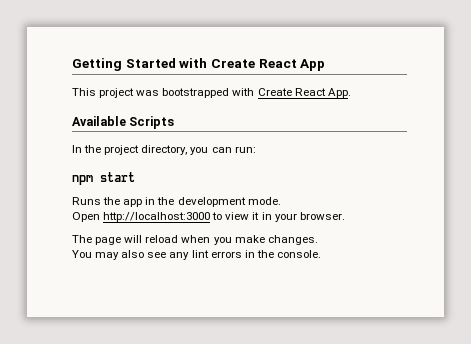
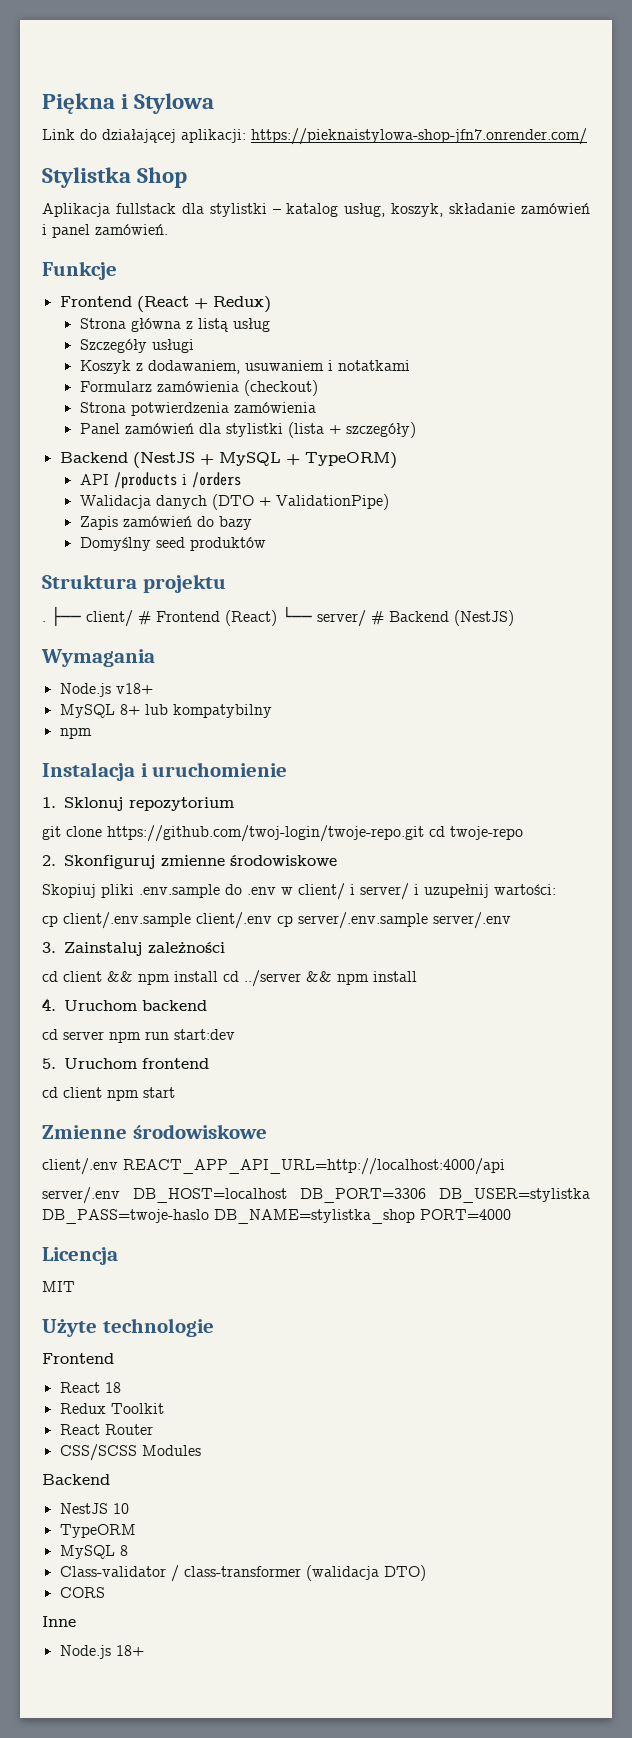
[72,58,326,71] [72,88,351,98] [72,116,175,129] [72,145,256,155] [72,172,135,185] [72,197,281,207] [72,212,345,222] [72,235,318,245] [72,250,321,260] Getting Started with Create React App // This project was bootstrapped with Create React App. // Available Scripts // In the project directory, you can run: // npm start // Runs the app in the development mode. // Open http://localhost:3000 to view it in your browser. // The page will reload when you make changes. // You may also see any lint errors in the console. -> [42,93,215,114] [42,128,587,145] [42,167,188,188] [42,203,591,217] [42,224,168,238] [42,261,117,280] [59,296,271,313] [79,318,270,332] [79,339,194,353] [79,360,410,374] [79,380,318,396] [79,402,316,416] [79,422,416,438] [59,452,397,469] [79,472,241,489] [79,494,389,510] [79,516,252,530] [79,537,266,551] [42,574,226,593] [42,606,514,627] [41,649,155,667] [59,683,153,697] [59,704,272,718] [59,727,92,739] [42,762,288,781] [42,797,234,811] [42,825,523,842] [42,855,337,869] [42,883,556,900] [42,912,511,929] [42,942,225,956] [42,970,417,987] [42,998,207,1011] [42,1029,235,1043] [42,1058,209,1069] [42,1087,175,1101] [42,1124,267,1139] [42,1158,505,1175] [42,1187,590,1204] [42,1209,511,1224] [42,1247,118,1265] [42,1281,75,1292] [42,1318,214,1337] [42,1353,114,1364] [59,1382,121,1393] [59,1403,164,1414] [59,1424,153,1435] [59,1444,201,1461] [42,1474,110,1485] [59,1503,129,1514] [59,1524,136,1538] [59,1545,128,1559] [59,1565,426,1582] [59,1587,105,1598] [42,1616,76,1627] [59,1645,144,1659] Piękna i Stylowa // Link do działającej aplikacji: https://pieknaistylowa-shop-jfn7.onrender.com/ // Stylistka Shop // Aplikacja fullstack dla stylistki – katalog usług, koszyk, składanie zamówień i panel zamówień. // Funkcje // Frontend (React + Redux) // Strona główna z listą usług // Szczegóły usługi // Koszyk z dodawaniem, usuwaniem i notatkami // Formularz zamówienia (checkout) // Strona potwierdzenia zamówienia // Panel zamówień dla stylistki (lista + szczegóły) // Backend (NestJS + MySQL + TypeORM) // API /products i /orders // Walidacja danych (DTO + ValidationPipe) // Zapis zamówień do bazy // Domyślny seed produktów // Struktura projektu // . ├── client/ # Frontend (React) └── server/ # Backend (NestJS) // Wymagania // Node.js v18+ // MySQL 8+ lub kompatybilny // npm // Instalacja i uruchomienie // 1. Sklonuj repozytorium // git clone https://github.com/twoj-login/twoje-repo.git cd twoje-repo // 2. Skonfiguruj zmienne środowiskowe // Skopiuj pliki .env.sample do .env w client/ i server/ i uzupełnij wartości: // cp client/.env.sample client/.env cp server/.env.sample server/.env // 3. Zainstaluj zależności // cd client && npm install cd ../server && npm install // 4. Uruchom backend // cd server npm run start:dev // 5. Uruchom frontend // cd client npm start // Zmienne środowiskowe // client/.env REACT_APP_API_URL=http://localhost:4000/api // server/.env DB_HOST=localhost DB_PORT=3306 DB_USER=stylistka DB_PASS=twoje-haslo DB_NAME=stylistka_shop PORT=4000 // Licencja // MIT // Użyte technologie // Frontend // React 18 // Redux Toolkit // React Router // CSS/SCSS Modules // Backend // NestJS 10 // TypeORM // MySQL 8 // Class-validator / class-transformer (walidacja DTO) // CORS // Inne // Node.js 18+

